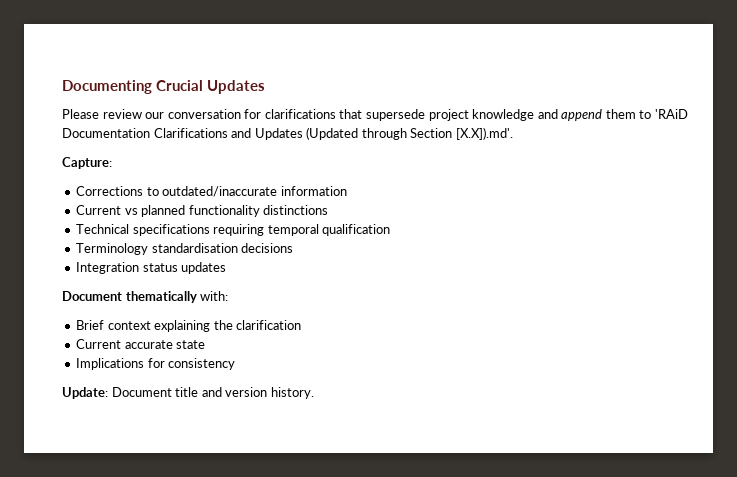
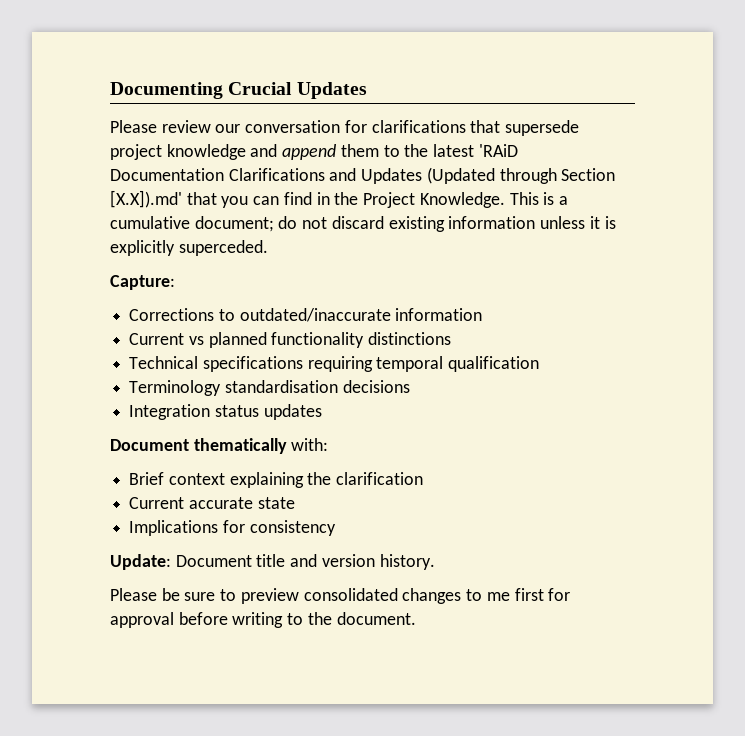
(652, 114) none -> [404,144,475,157] the latest
[455,127,513,140] [X.X]).md'. -> [110,190,568,208] [110,216,616,232] [110,240,268,256] [X.X]).md' that you can find in the Project Knowledge. This is a cumulative document; do not discard existing information unless it is explicitly superceded.
(314, 393) none -> [110,588,571,604] [110,612,416,628] // Please be sure to preview consolidated changes to me first for approval before writing to the document.

